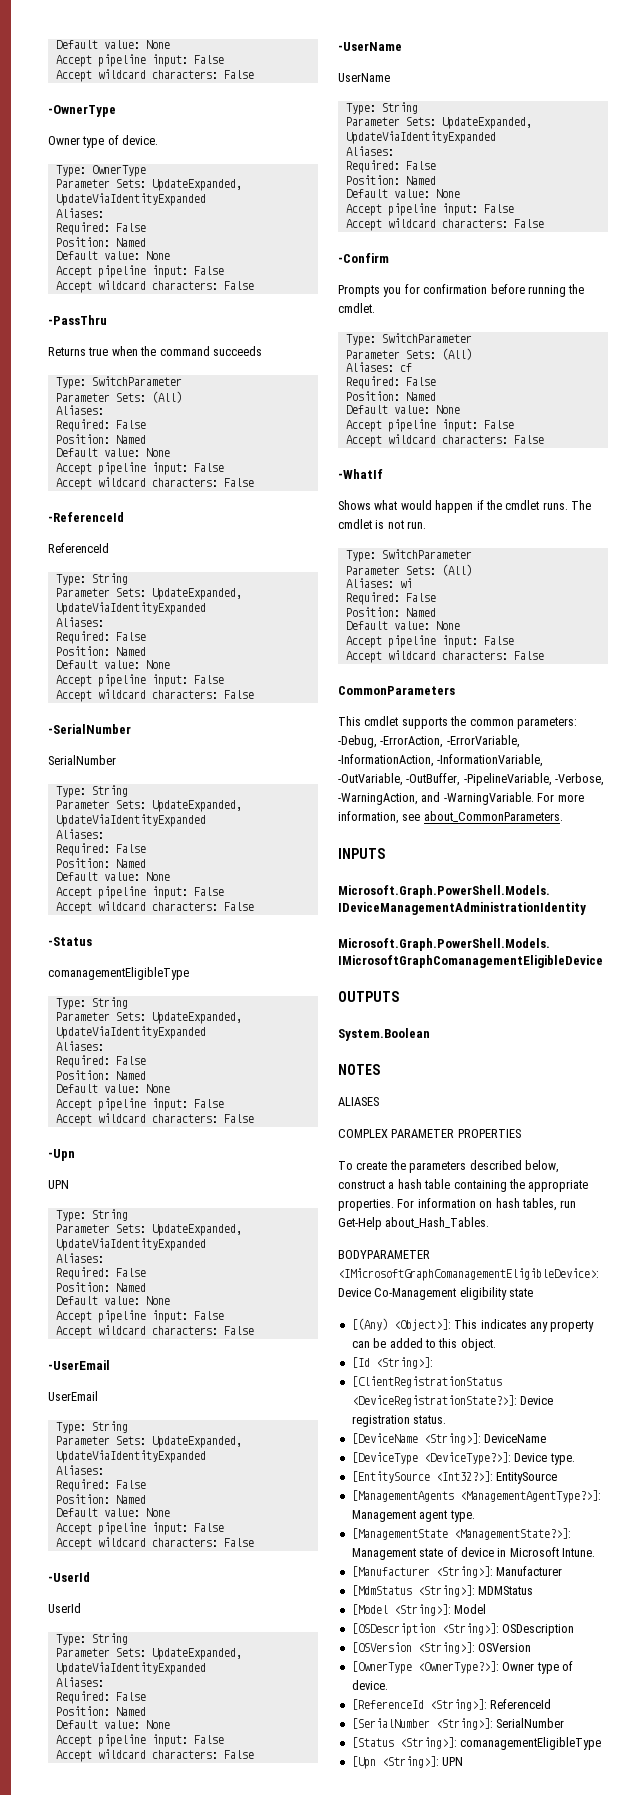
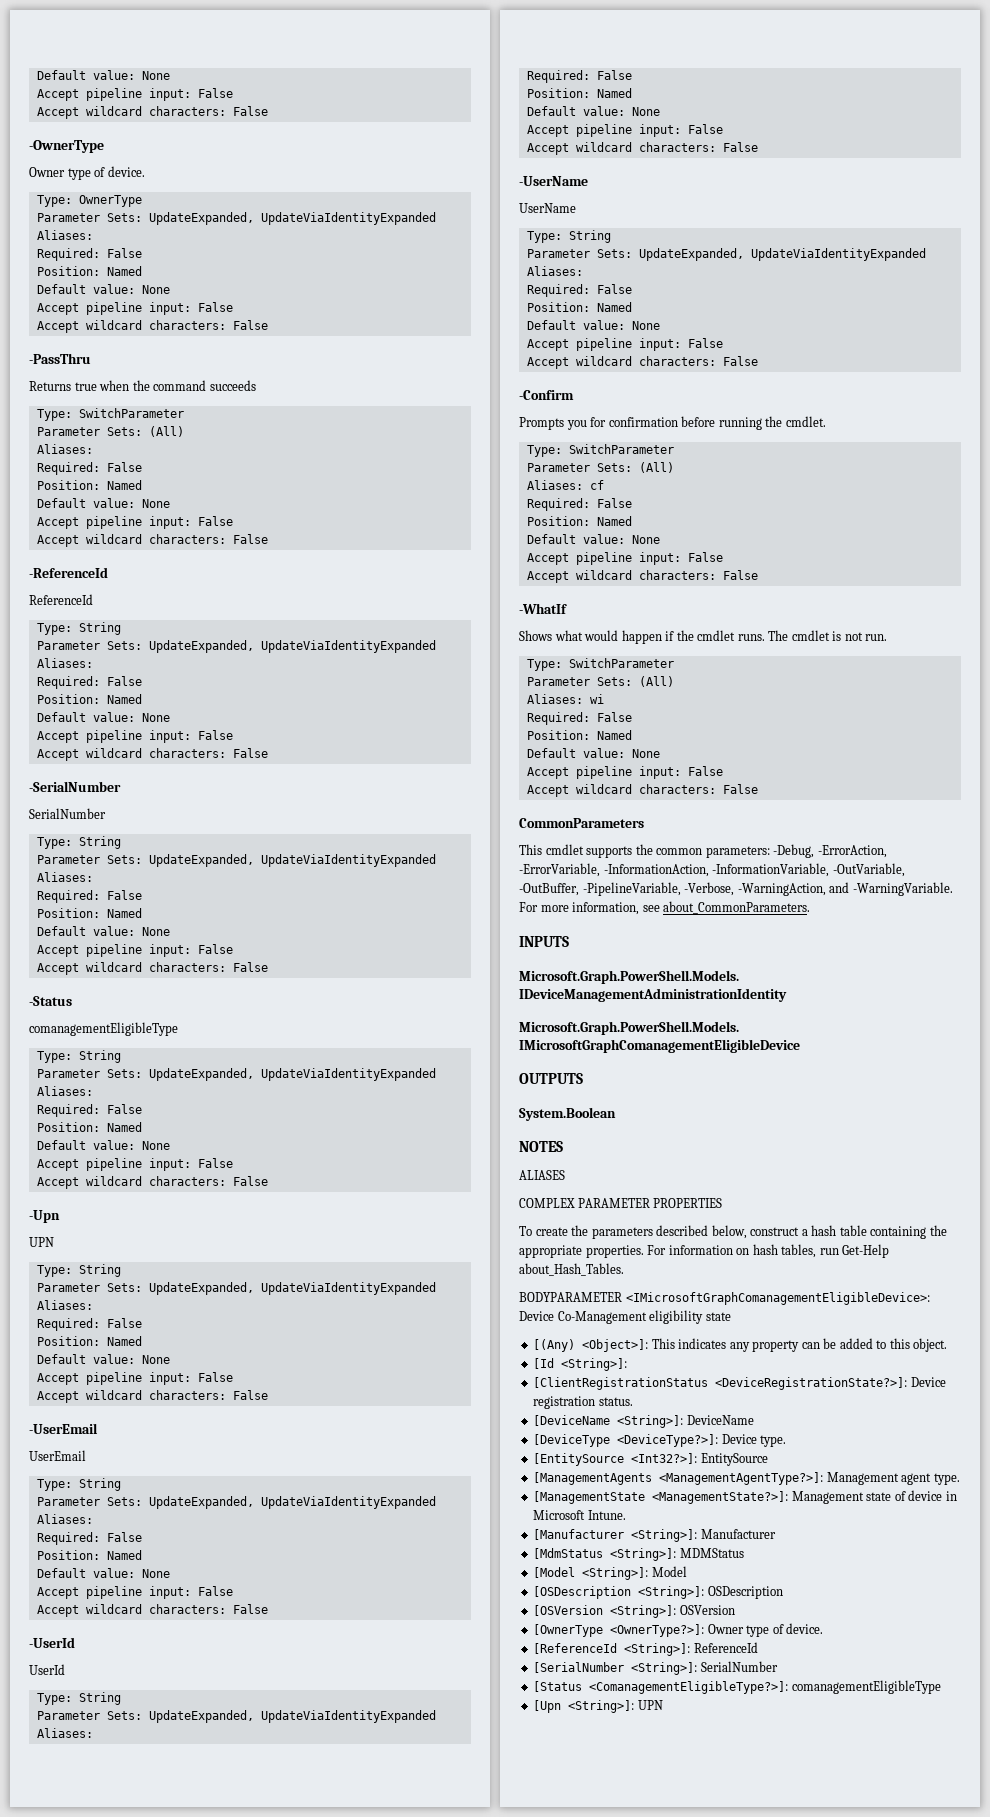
[399,1737,457,1749] <String>]: -> [589,1681,789,1694] <ComanagementEligibleType?>]:

